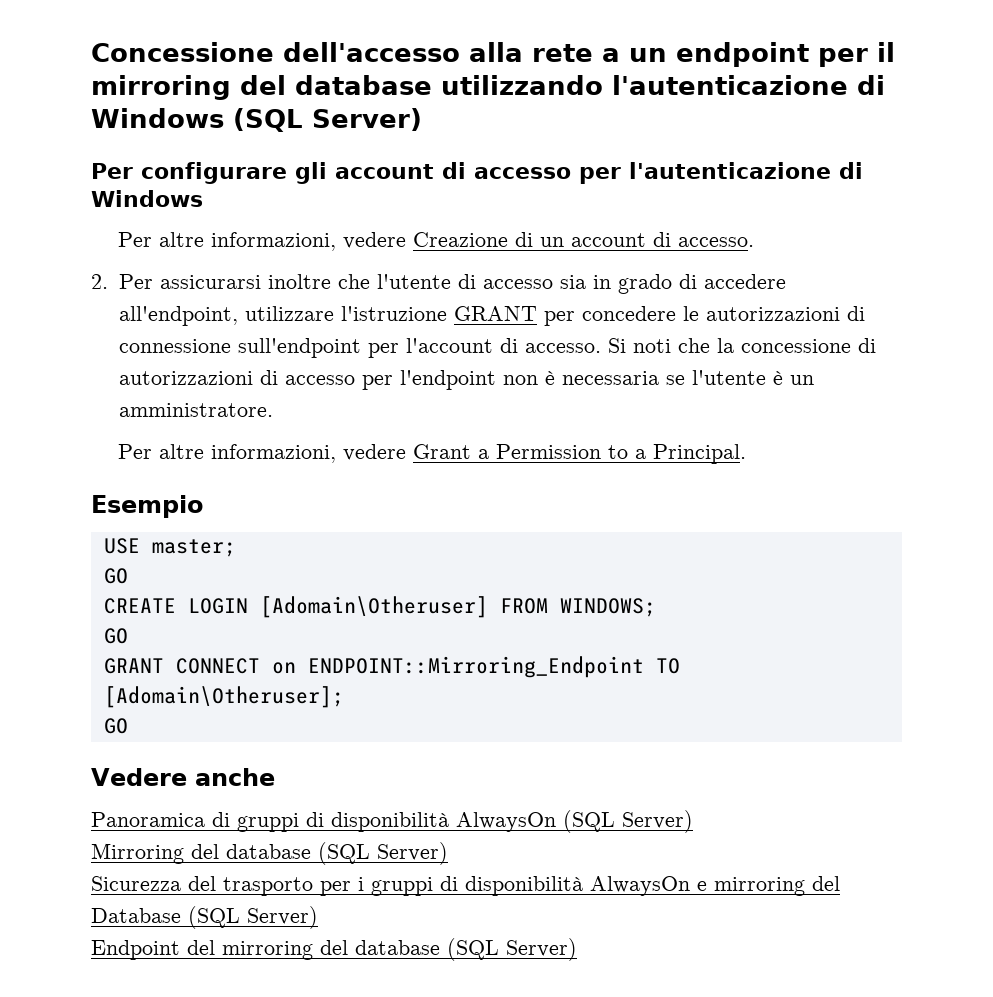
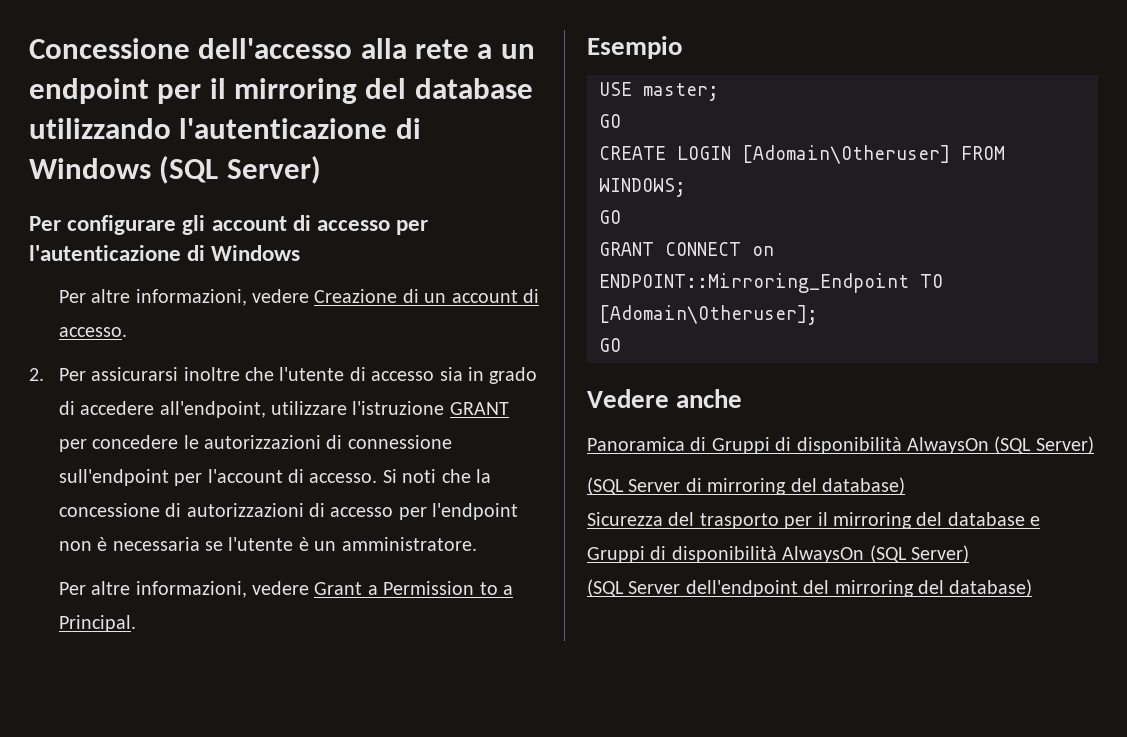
[237,810,693,833] [91,842,448,865] [91,876,840,896] [91,906,318,929] [91,938,577,961] gruppi di disponibilità AlwaysOn (SQL Server) // Mirroring del database (SQL Server) // Sicurezza del trasporto per i gruppi di disponibilità AlwaysOn e mirroring del Database (SQL Server) // Endpoint del mirroring del database (SQL Server) -> [711,436,1094,454] [587,477,905,495] [587,512,1041,529] [587,545,969,563] [587,579,1033,597] Gruppi di disponibilità AlwaysOn (SQL Server) // (SQL Server di mirroring del database) // Sicurezza del trasporto per il mirroring del database e Gruppi di disponibilità AlwaysOn (SQL Server) // (SQL Server dell'endpoint del mirroring del database)

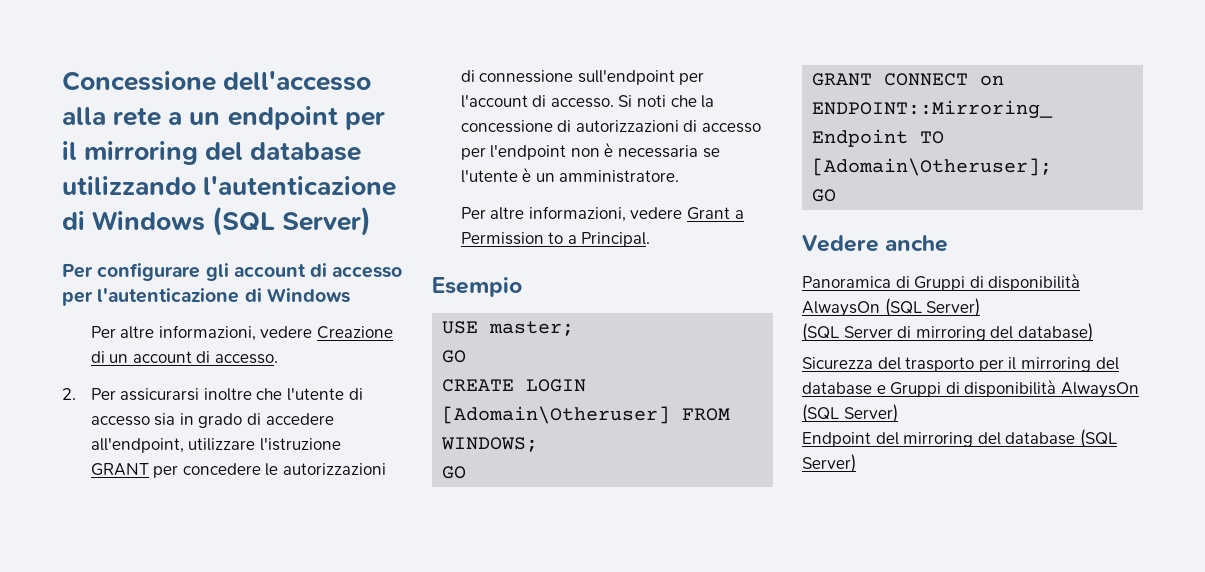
[587,579,1033,597] (SQL Server dell'endpoint del mirroring del database) -> [802,429,1117,448] [802,454,856,473] Endpoint del mirroring del database (SQL Server)

